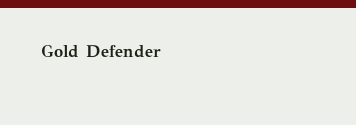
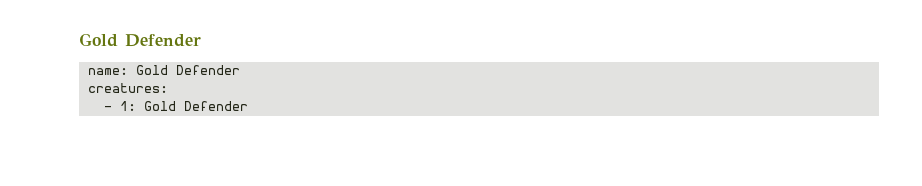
[41,44,161,58] Gold Defender -> [79,33,201,47] [87,65,240,75] [87,83,168,93] [103,101,248,111] Gold Defender // name: Gold Defender // creatures: // - 1: Gold Defender

